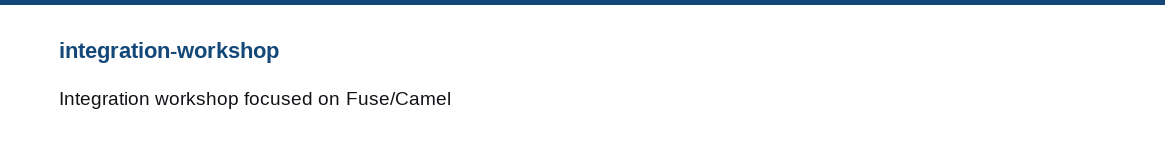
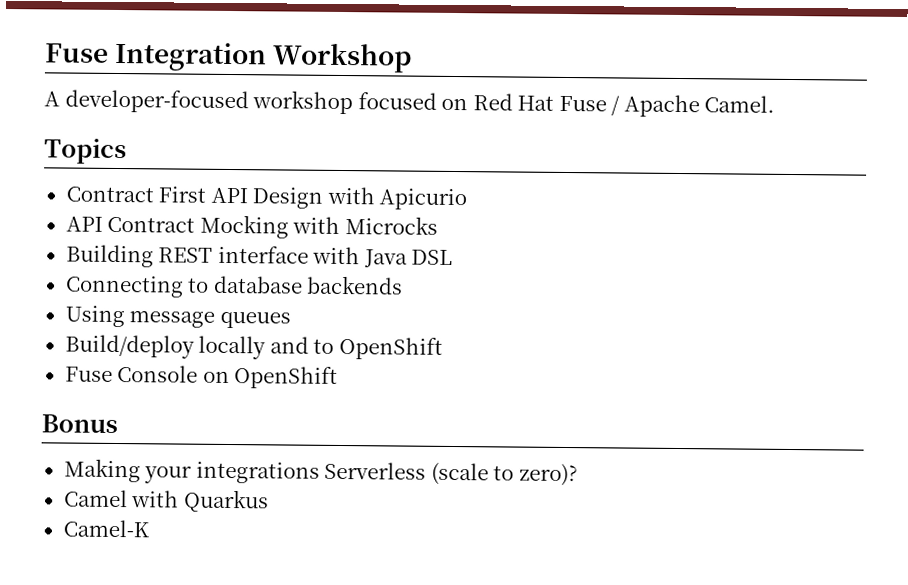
[59,42,279,63] [59,92,451,109] integration-workshop // Integration workshop focused on Fuse/Camel -> [45,41,413,73] [44,89,776,118] [44,138,127,165] [65,186,468,211] [65,214,438,239] [65,244,454,268] [64,275,404,298] [64,305,291,329] [64,334,443,360] [64,365,339,389] [41,414,118,434] [63,458,578,487] [63,489,269,513] [62,519,149,538] Fuse Integration Workshop // A developer-focused workshop focused on Red Hat Fuse / Apache Camel. // Topics // Contract First API Design with Apicurio // API Contract Mocking with Microcks // Building REST interface with Java DSL // Connecting to database backends // Using message queues // Build/deploy locally and to OpenShift // Fuse Console on OpenShift // Bonus // Making your integrations Serverless (scale to zero)? // Camel with Quarkus // Camel-K

